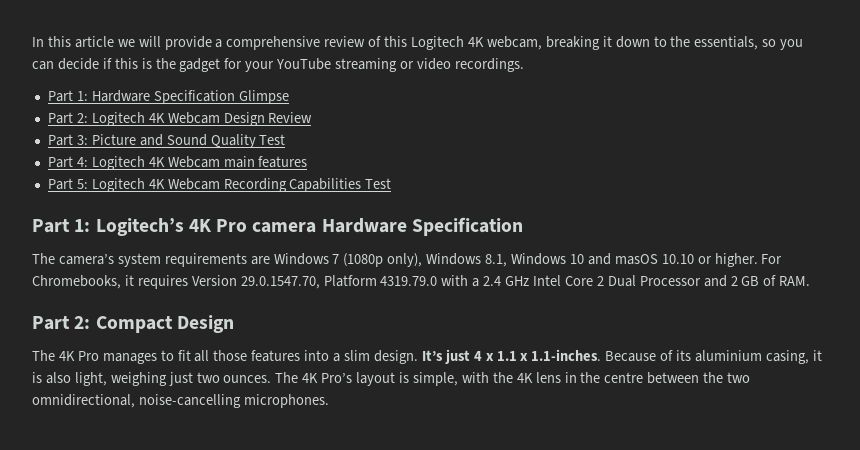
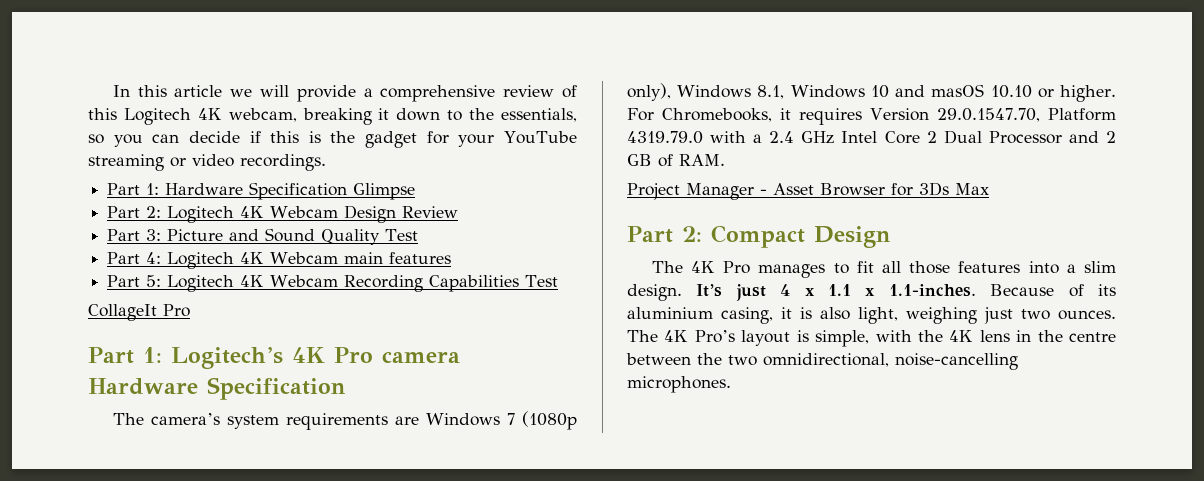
(392, 183) none -> [88,304,190,321] // CollageIt Pro
(811, 281) none -> [627,182,989,200] // Project Manager - Asset Browser for 3Ds Max

